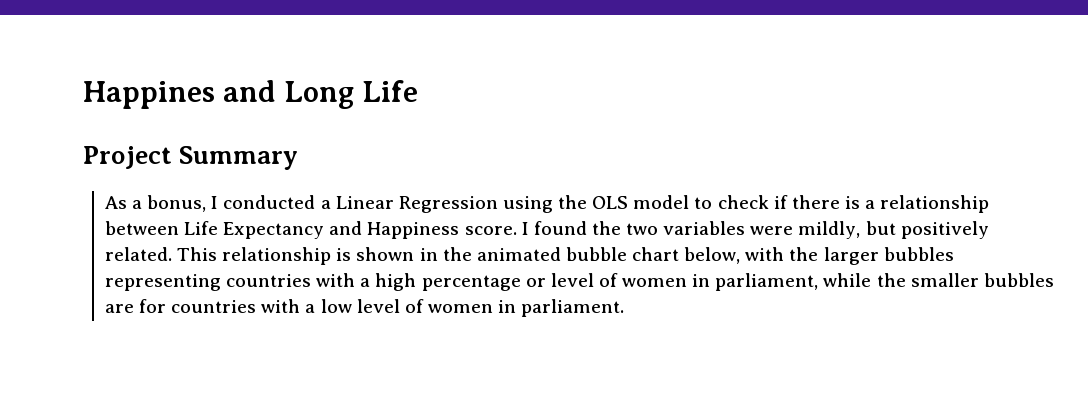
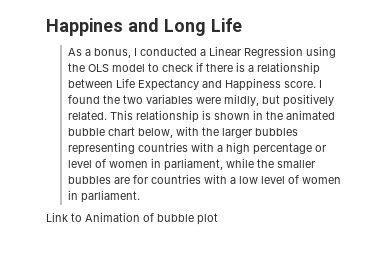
[83,146,299,170] // Project Summary -> (242, 25) none
(625, 308) none -> [46,212,218,225] // Link to Animation of bubble plot

